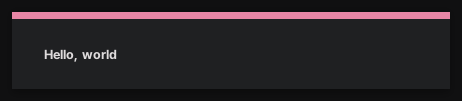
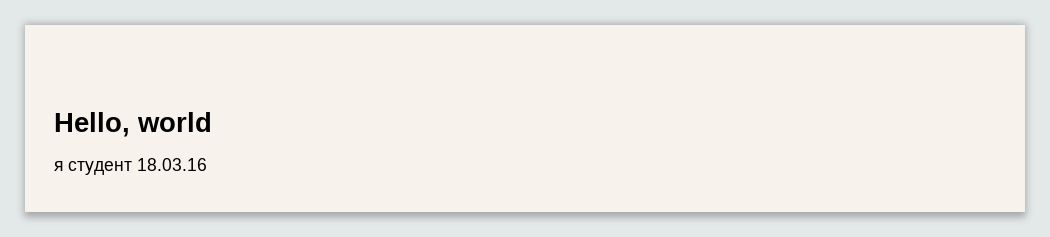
(117, 54) none -> [54,158,207,175] // я студент 18.03.16

